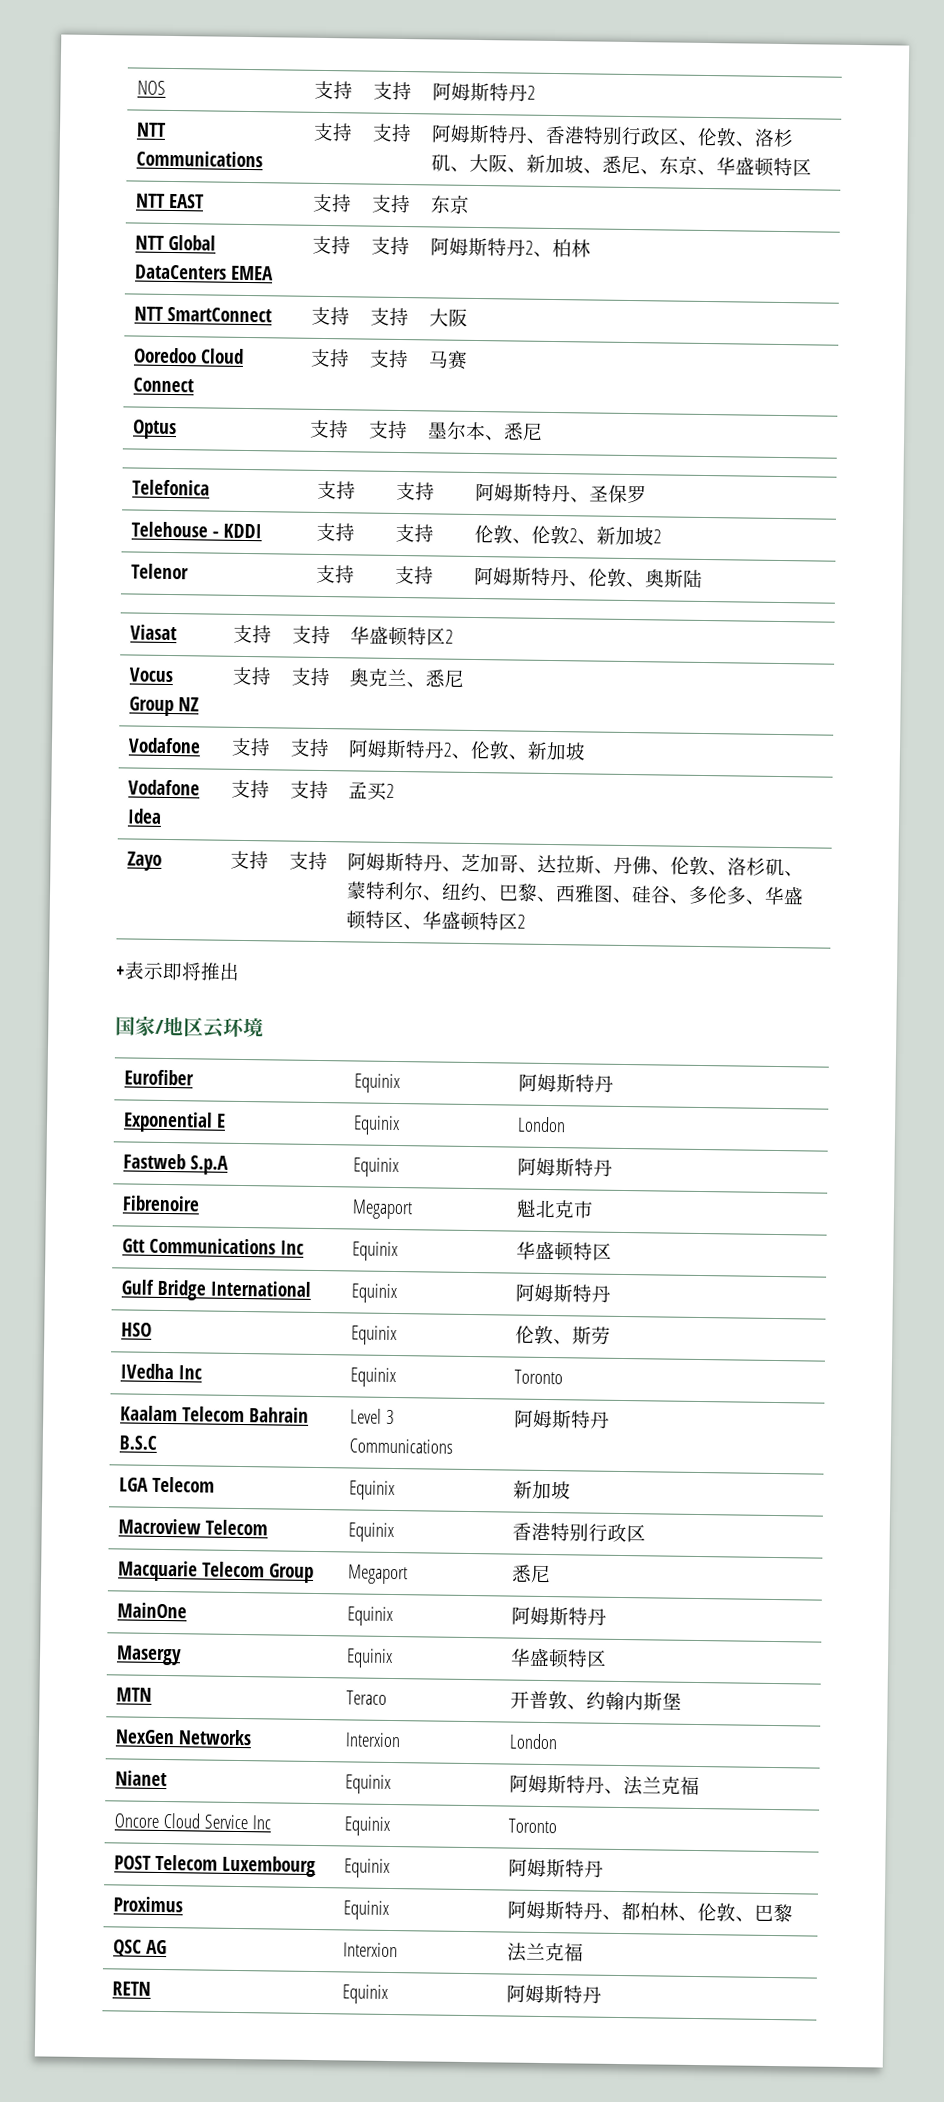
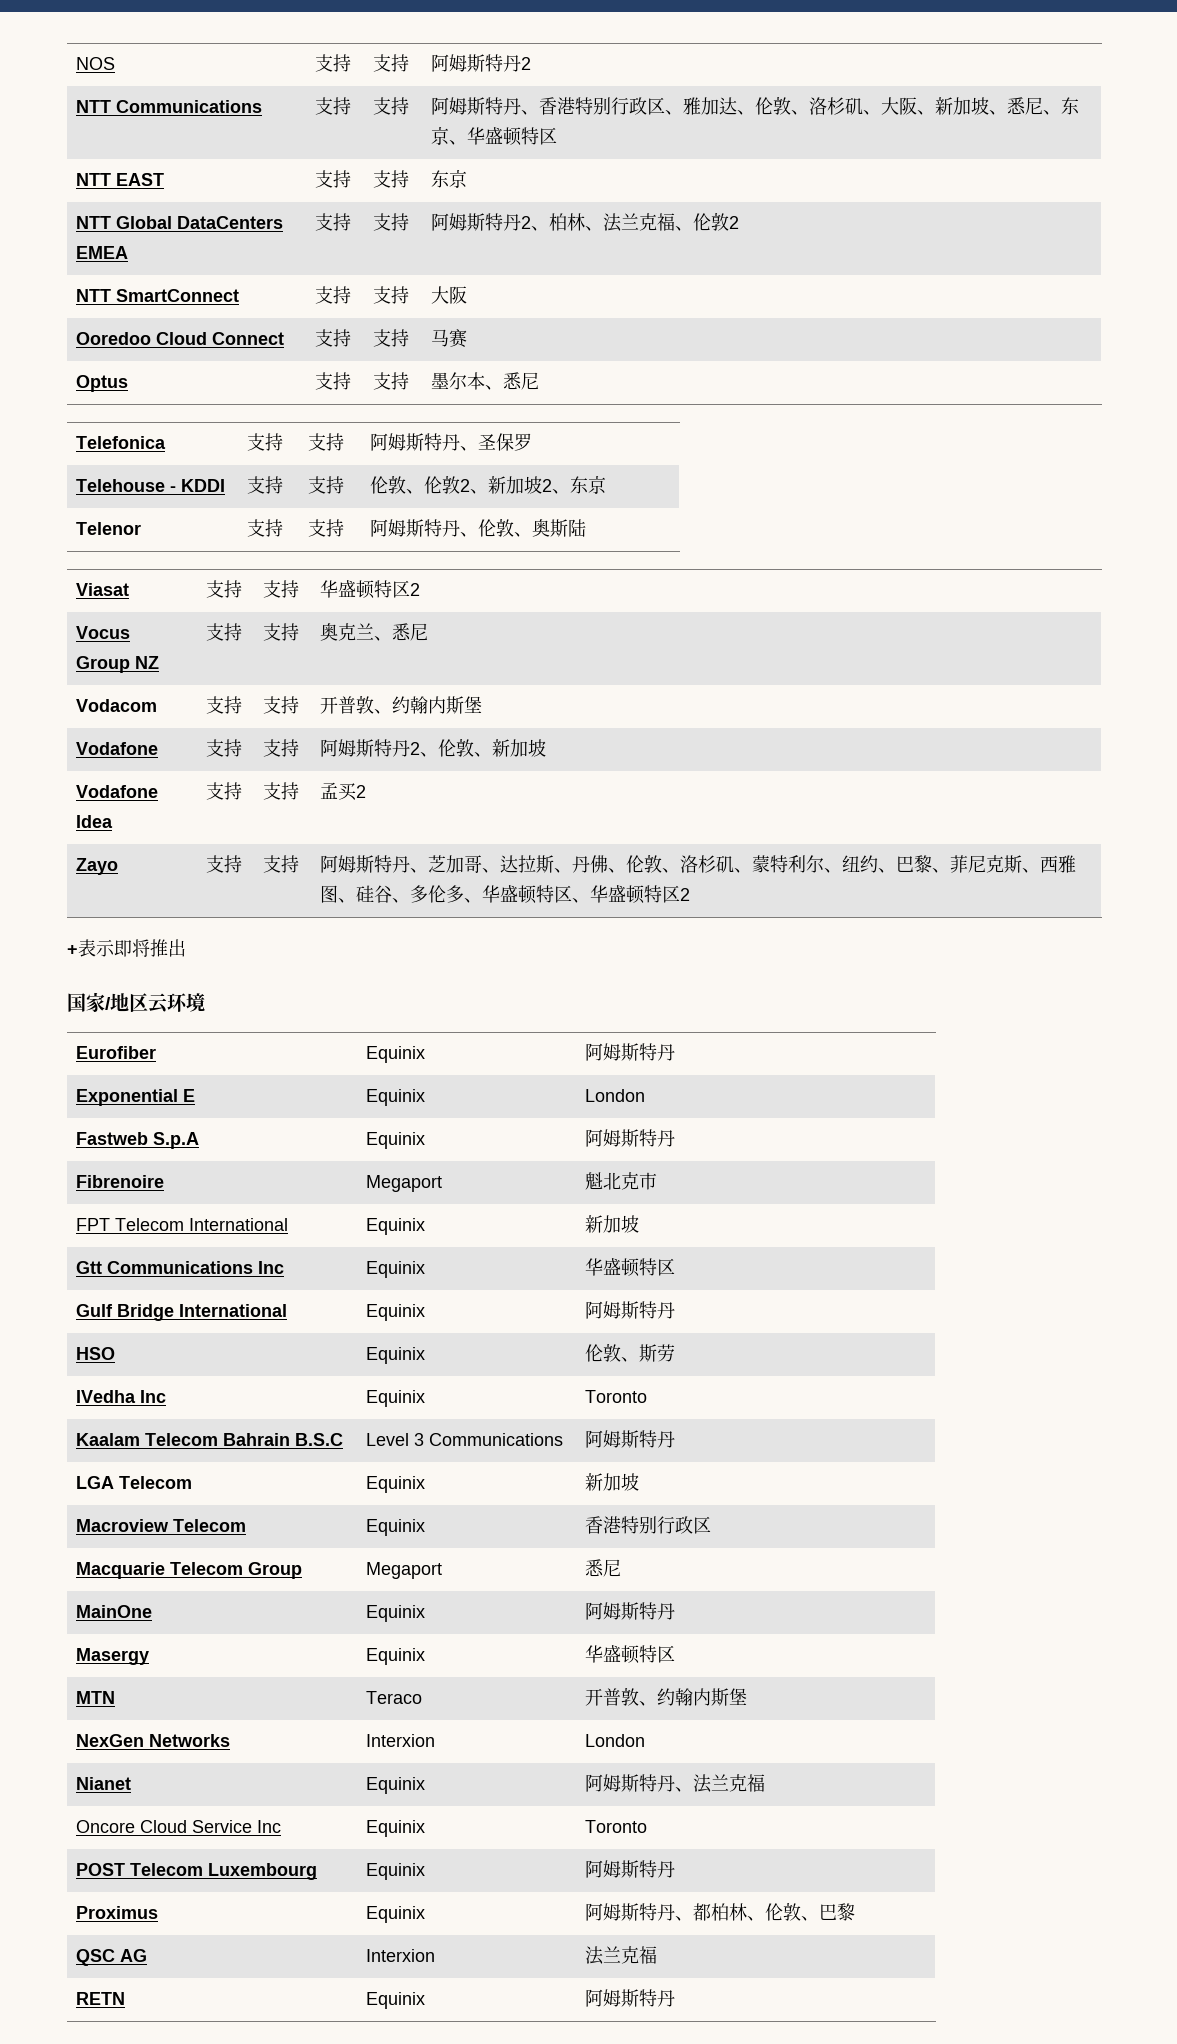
(699, 143) none -> [683,97,756,115] 雅加达、
(592, 248) none -> [585,213,740,232] 、法兰克福、伦敦2
(663, 536) none -> [552,476,607,494] 、东京
(465, 678) none -> [76,699,158,712] [206,696,243,714] [263,696,300,714] [320,696,483,714] // Vodacom | 支持 | 支持 | 开普敦、约翰内斯堡
(558, 899) none -> [950,855,1041,873] 菲尼克斯、
(595, 1209) none -> [76,1218,289,1231] [366,1218,426,1235] [585,1215,640,1233] // FPT Telecom International | Equinix | 新加坡

